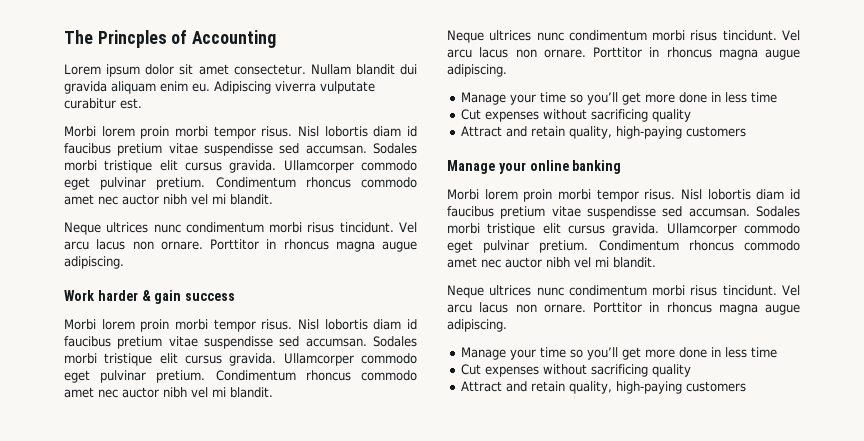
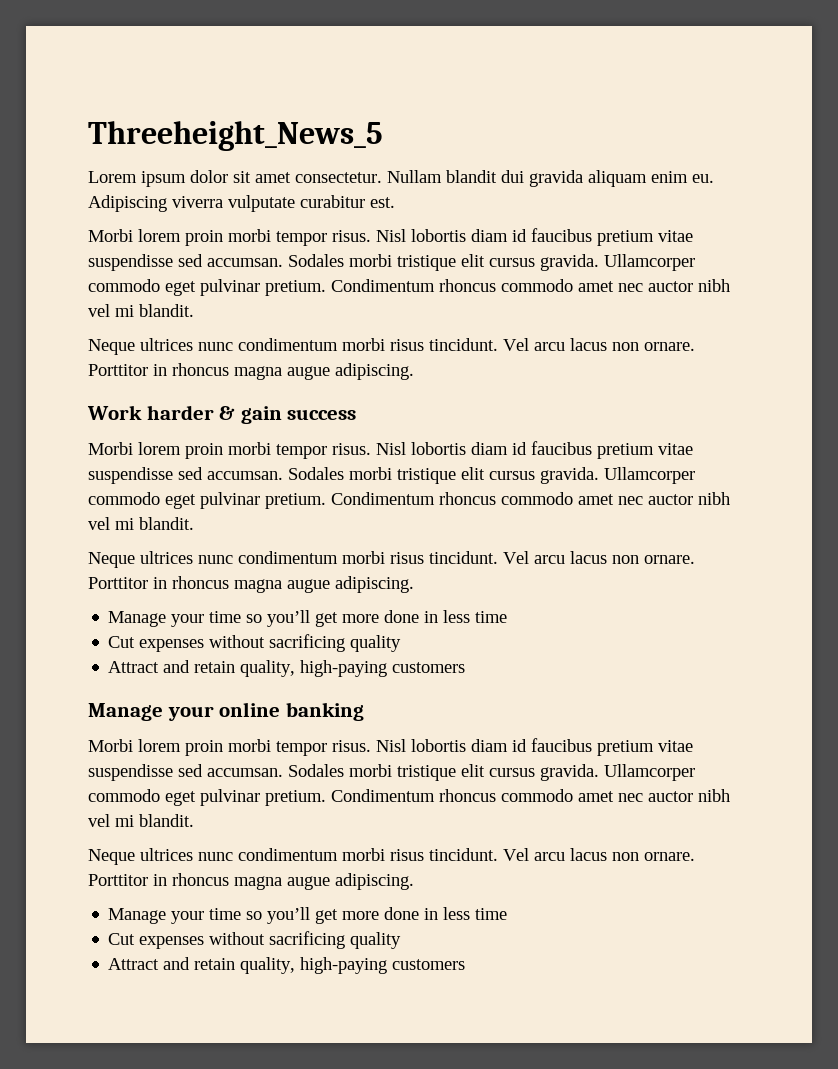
[64,30,277,48] The Princples of Accounting -> [88,121,383,151] Threeheight_News_5

